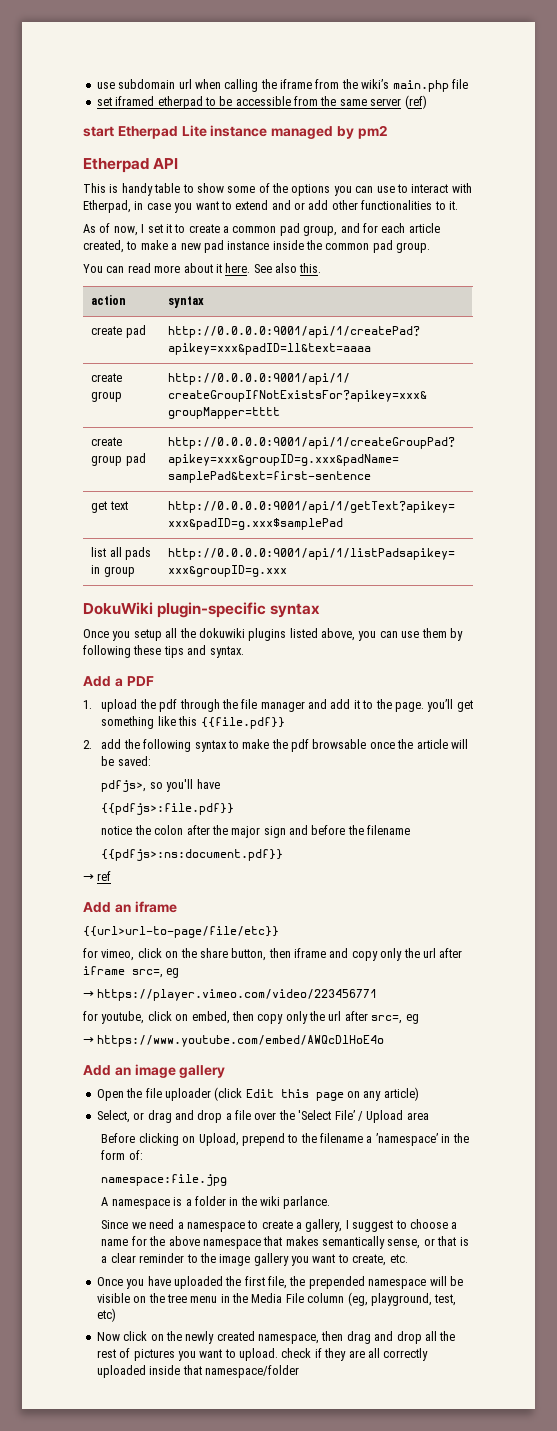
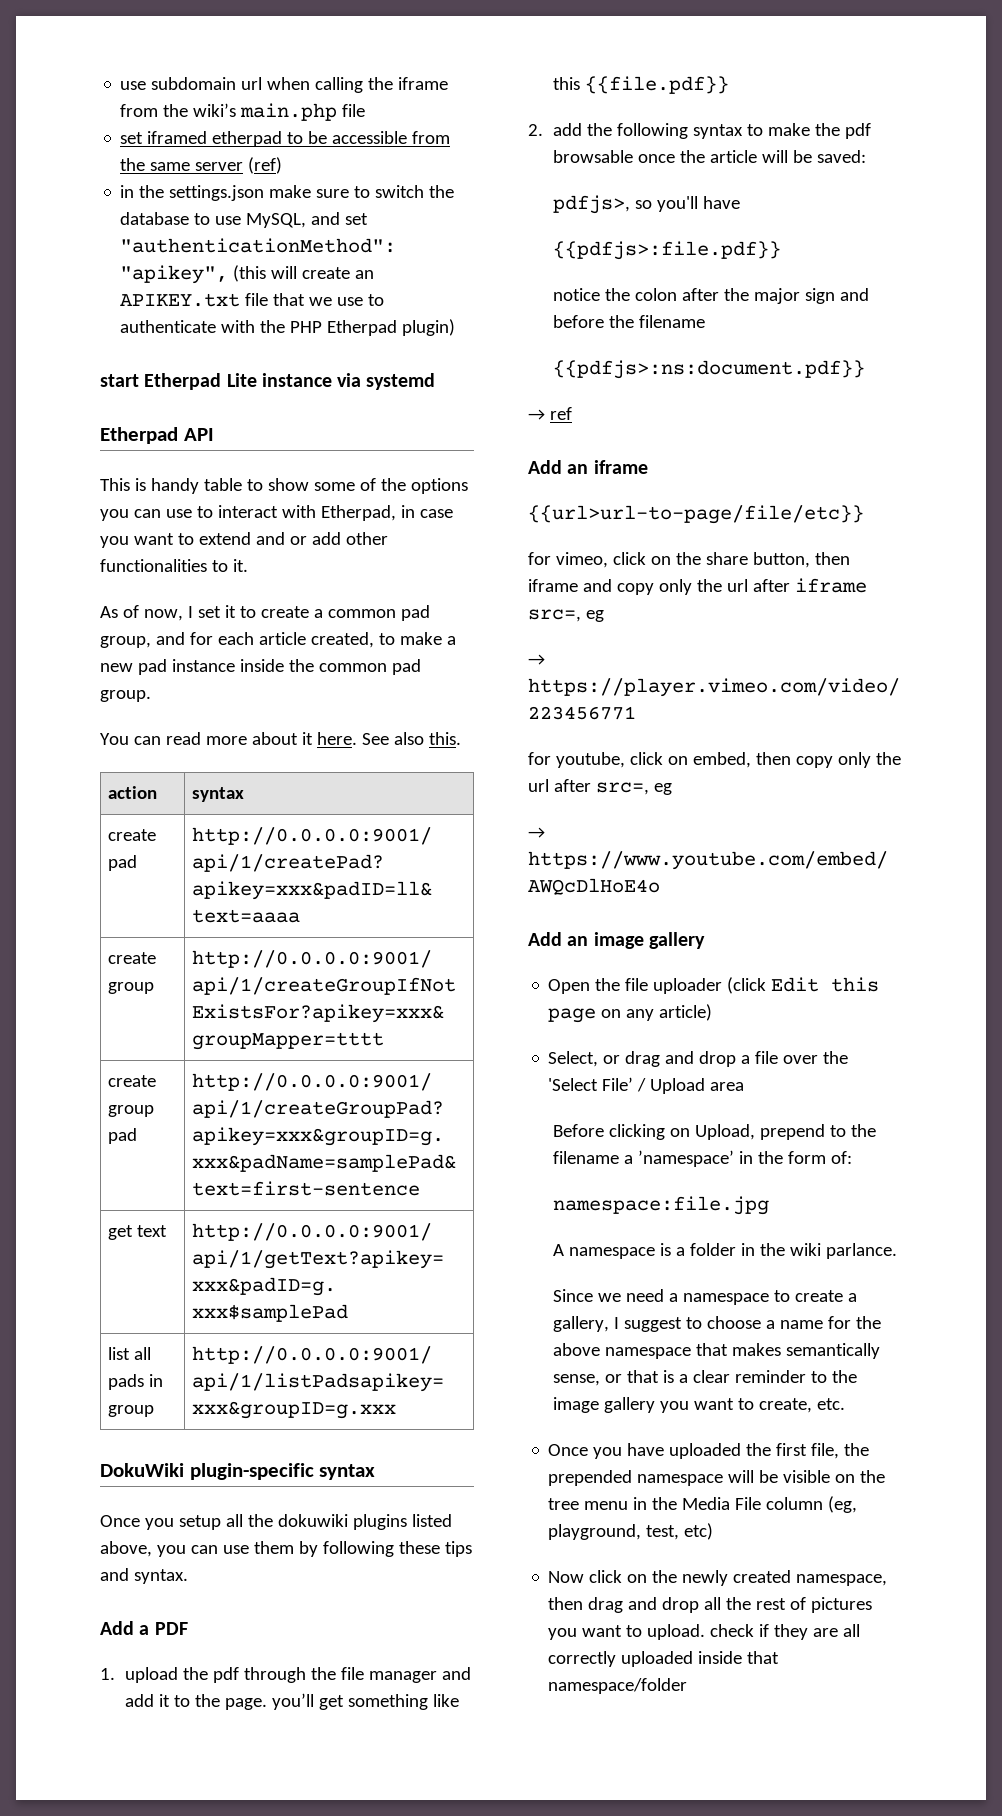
(427, 102) none -> [120,185,455,201] [120,212,369,228] [120,238,397,253] [120,265,375,284] [120,293,385,307] [120,319,456,336] // in the settings.json make sure to switch the database to use MySQL, and set "authenticationMethod": "apikey", (this will create an APIKEY.txt file that we use to authenticate with the PHP Etherpad plugin)
[271,125,388,139] managed by pm2 -> [337,373,436,390] via systemd

